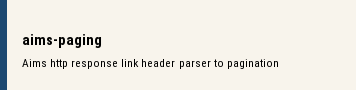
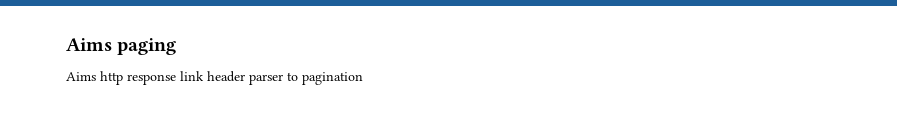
[22,34,102,48] aims-paging -> [66,38,177,55] Aims paging

